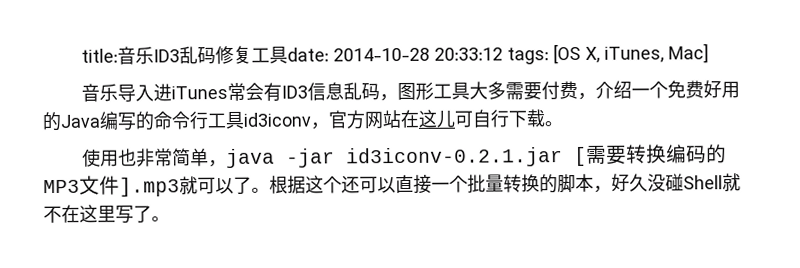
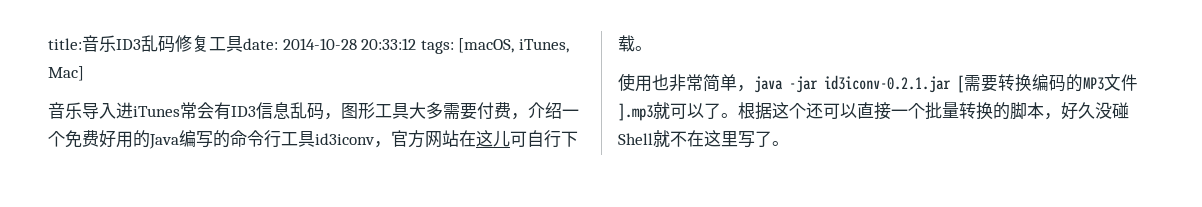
[552,43,600,65] [OS X, -> [458,38,515,53] [macOS,

